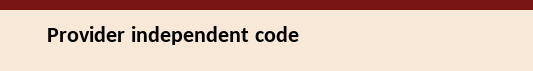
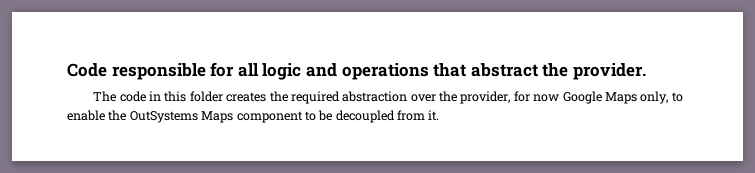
[47,26,299,45] Provider independent code -> [67,62,646,80] [93,91,683,104] [67,110,440,123] Code responsible for all logic and operations that abstract the provider. // The code in this folder creates the required abstraction over the provider, for now Google Maps only, to enable the OutSystems Maps component to be decoupled from it.

